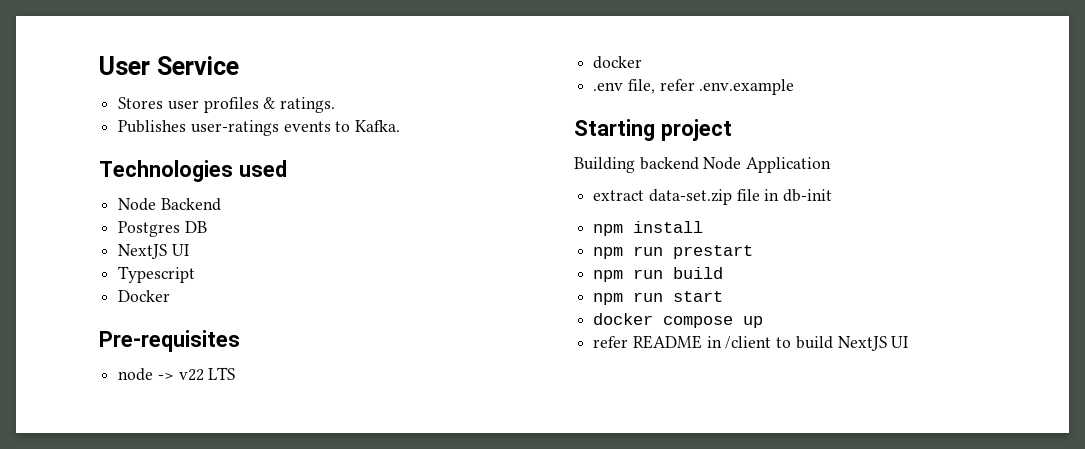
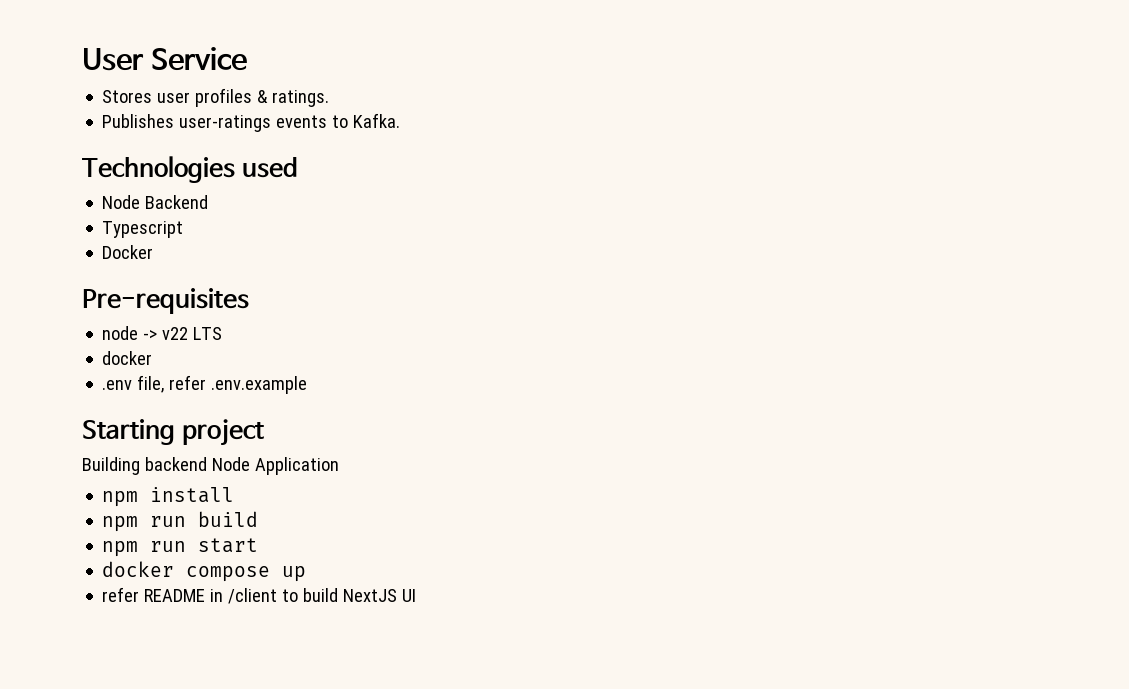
[118,221,207,237] [118,244,189,259] // Postgres DB // NextJS UI -> (209, 202) none
[593,189,833,205] // extract data-set.zip file in db-init -> (339, 466) none
[593,245,754,259] // npm run prestart -> (235, 495) none

